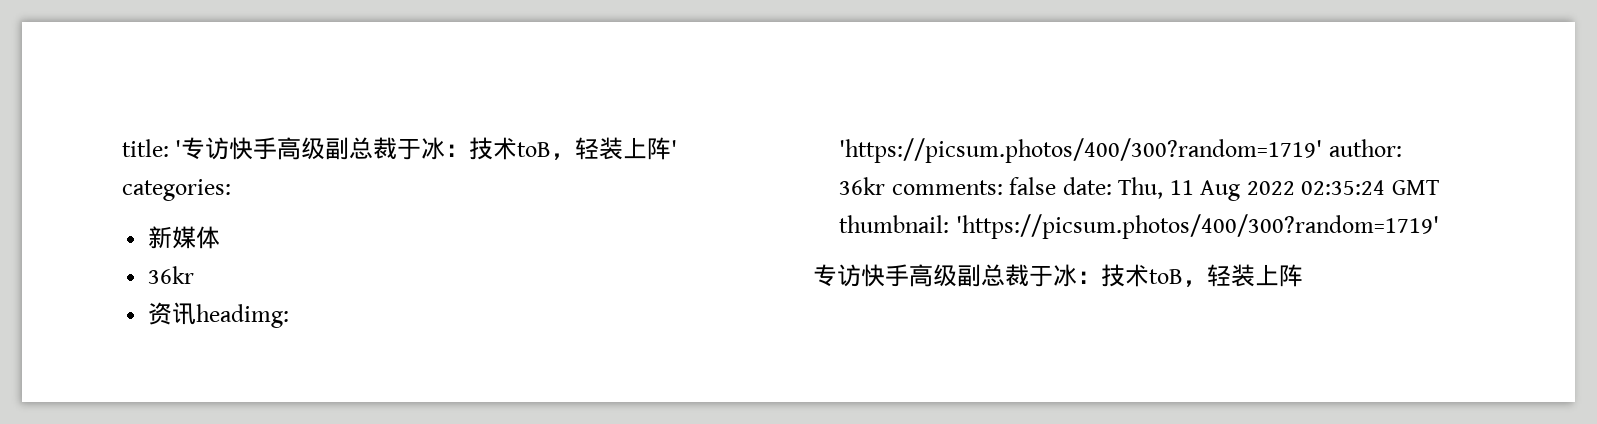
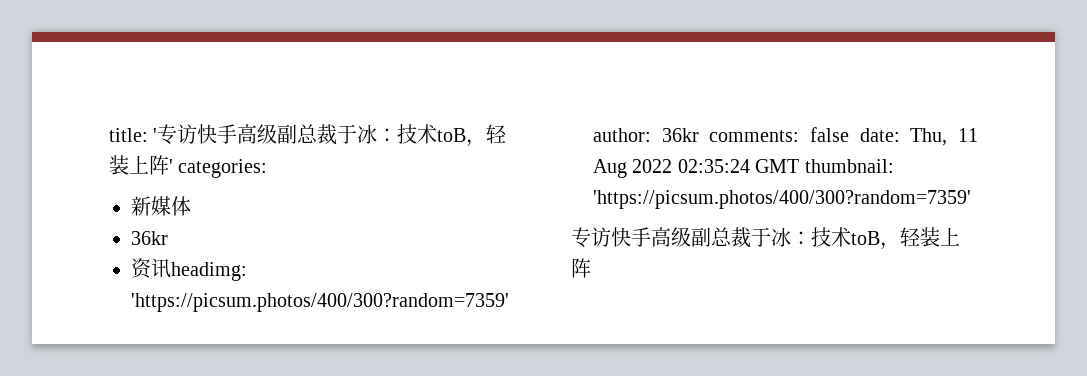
[839,138,1323,163] 'https://picsum.photos/400/300?random=1719' -> [131,293,509,312] 'https://picsum.photos/400/300?random=7359'
[955,214,1439,239] 'https://picsum.photos/400/300?random=1719' -> [593,190,971,209] 'https://picsum.photos/400/300?random=7359'

